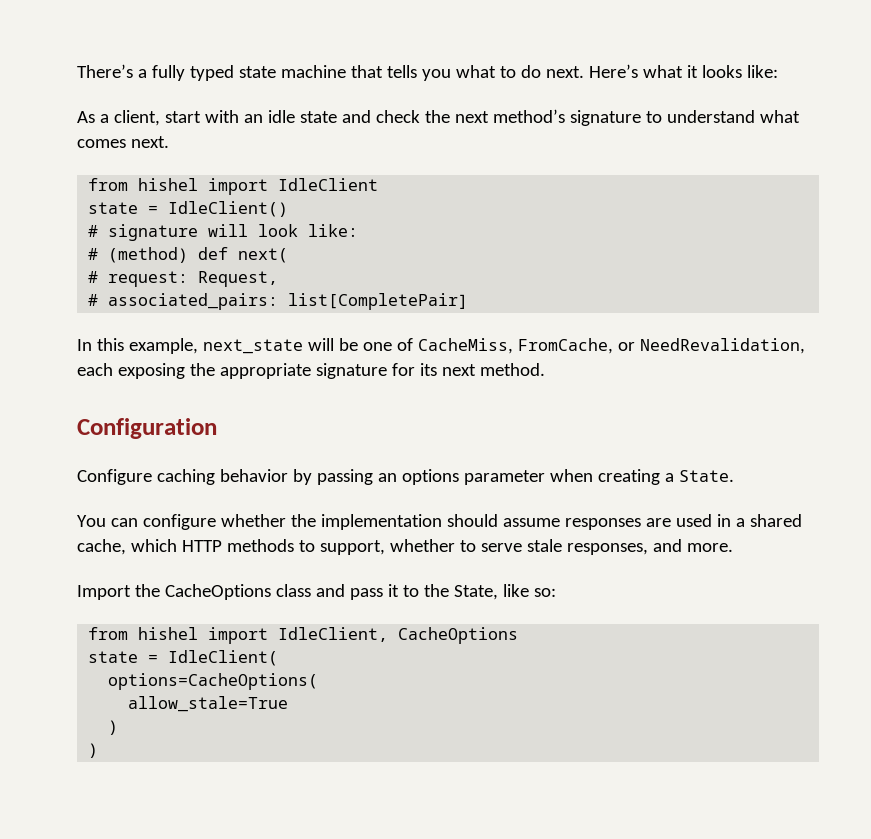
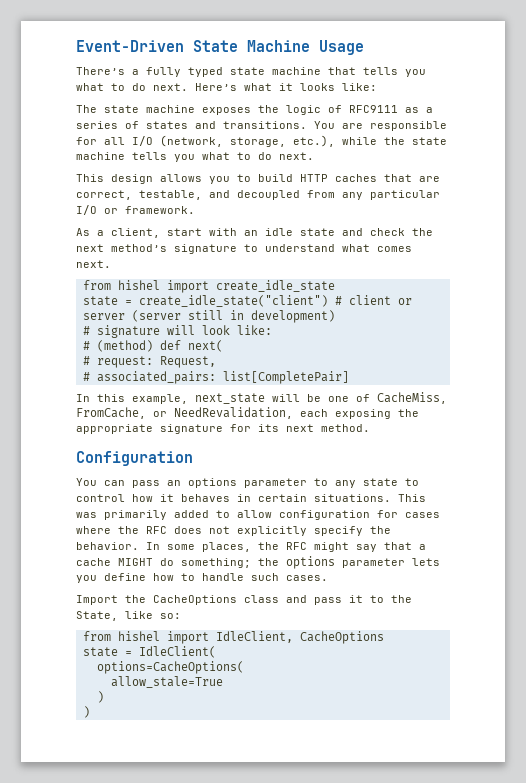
(77, 71) none -> [76,40,364,55] Event-Driven State Machine Usage //
(778, 71) none -> [76,105,433,115] [76,121,447,131] [76,135,447,147] [76,152,314,162] [76,174,440,184] [76,190,440,200] [76,205,195,215] // The state machine exposes the logic of RFC9111 as a series of states and transitions. You are responsible for all I/O (network, storage, etc.), while the state machine tells you what to do next. // This design allows you to build HTTP caches that are correct, testable, and decoupled from any particular I/O or framework.
[278,178,379,191] [88,201,289,217] IdleClient // state = IdleClient() -> [215,280,335,292] [82,295,412,307] [82,310,335,323] create_idle_state // state = create_idle_state("client") # client or server (server still in development)
[77,469,734,485] [77,514,802,530] [77,539,733,555] Configure caching behavior by passing an options parameter when creating a State. // You can configure whether the implementation should assume responses are used in a shared cache, which HTTP methods to support, whether to serve stale responses, and more. -> [76,478,419,488] [76,494,426,502] [76,510,440,520] [76,526,391,536] [76,542,426,552] [76,556,440,569] [76,573,328,583] You can pass an options parameter to any state to control how it behaves in certain situations. This was primarily added to allow configuration for cases where the RFC does not explicitly specify the behavior. In some places, the RFC might say that a cache MIGHT do something; the options parameter lets you define how to handle such cases.

